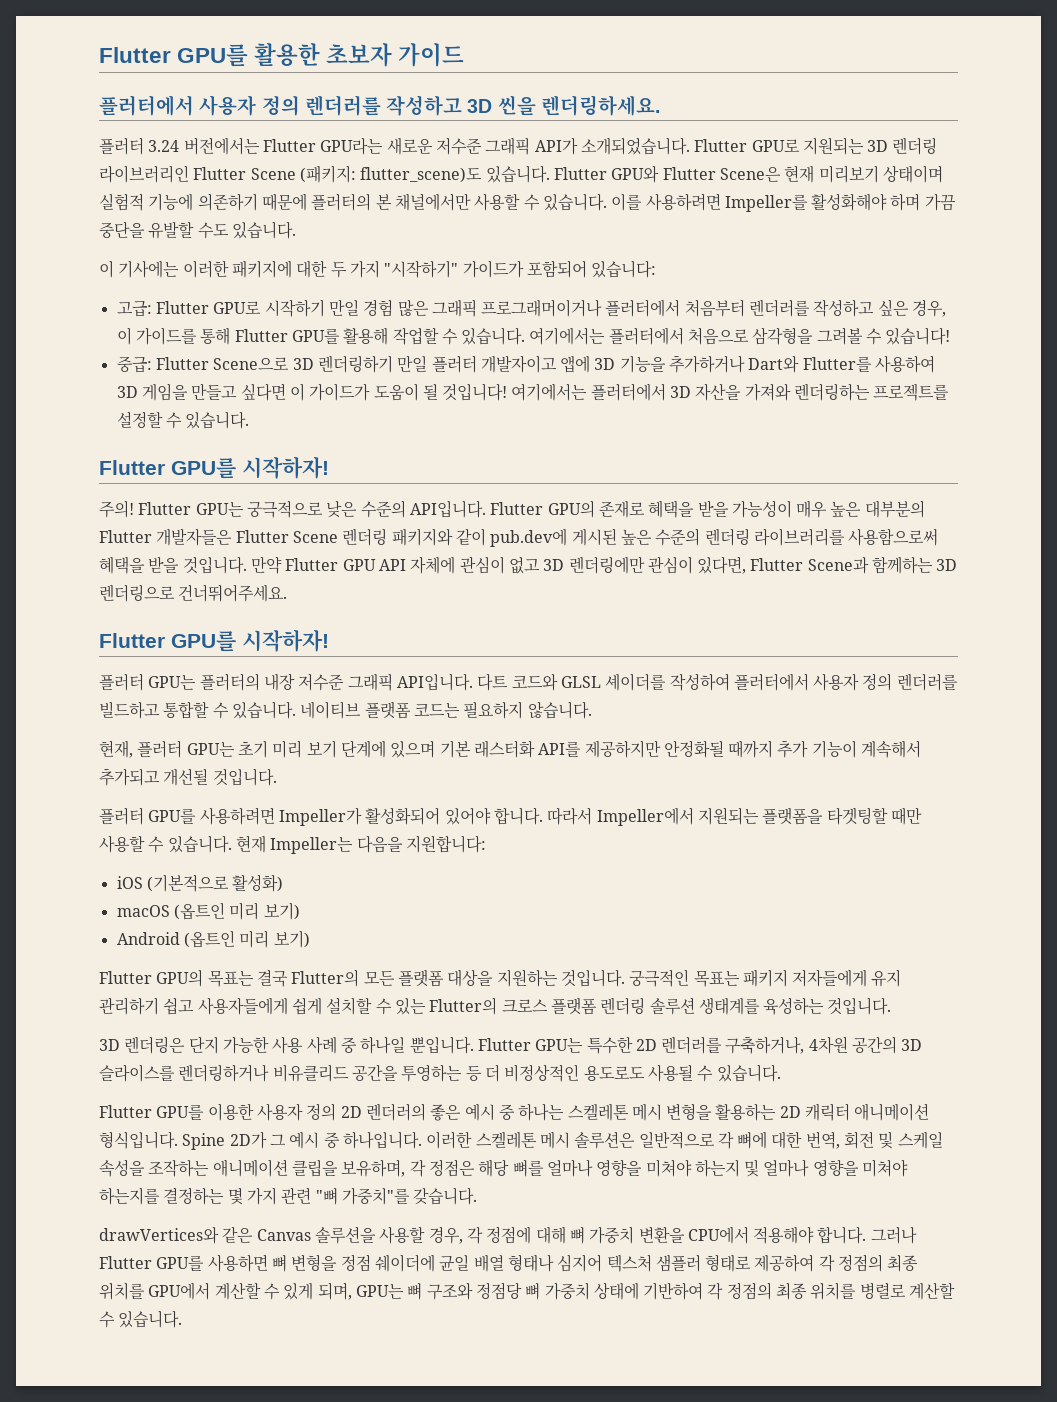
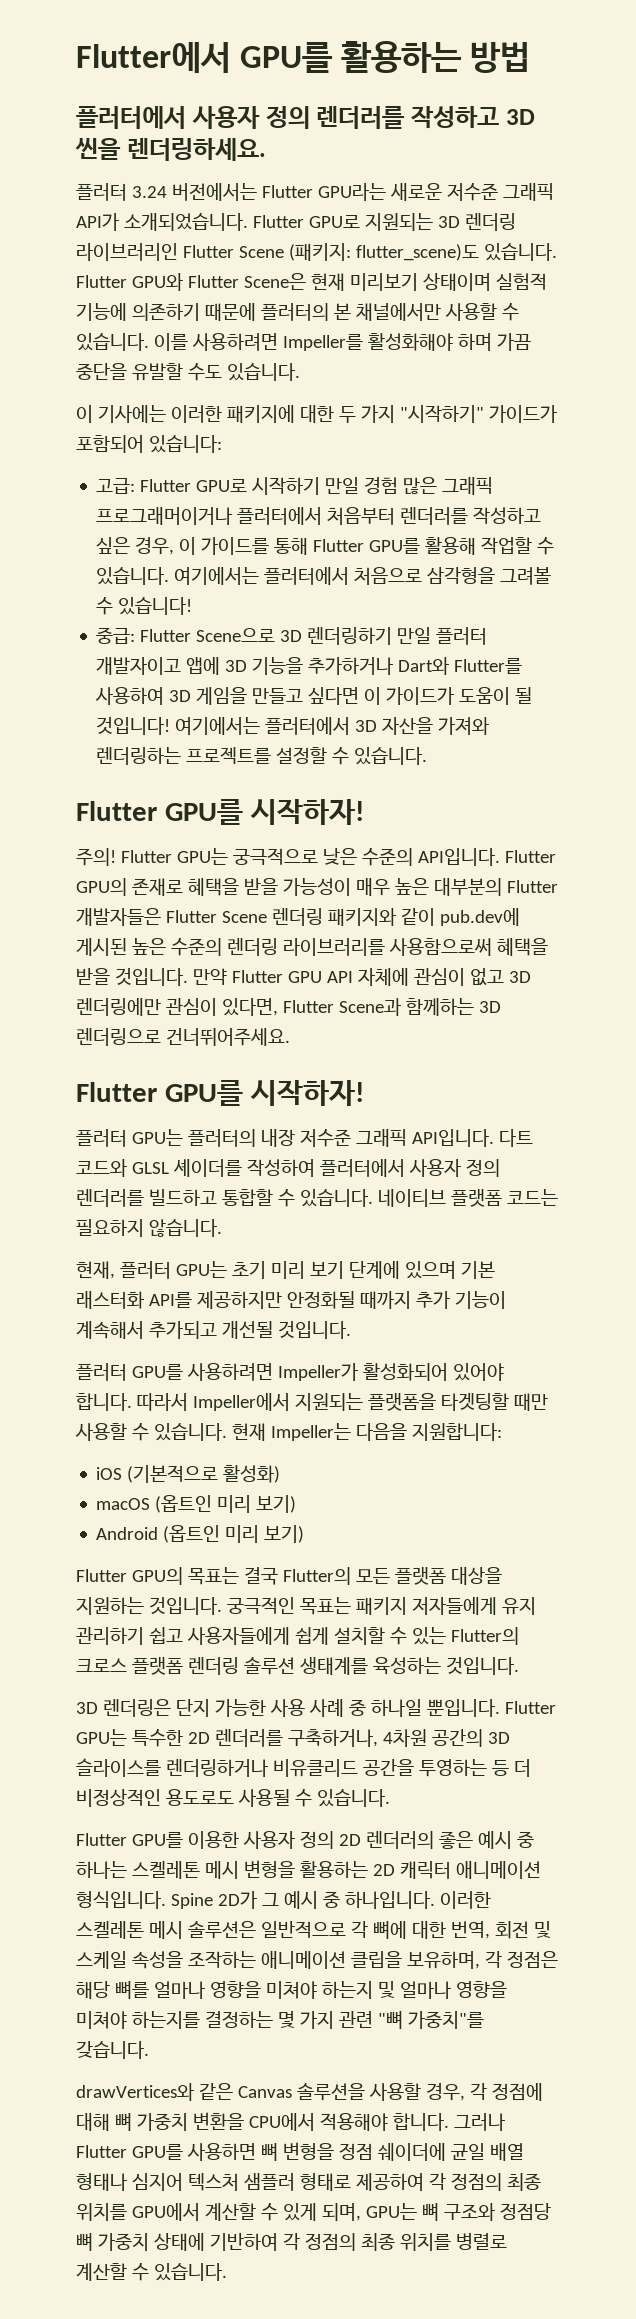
[99,43,465,67] Flutter GPU를 활용한 초보자 가이드 -> [76,41,531,73] Flutter에서 GPU를 활용하는 방법

